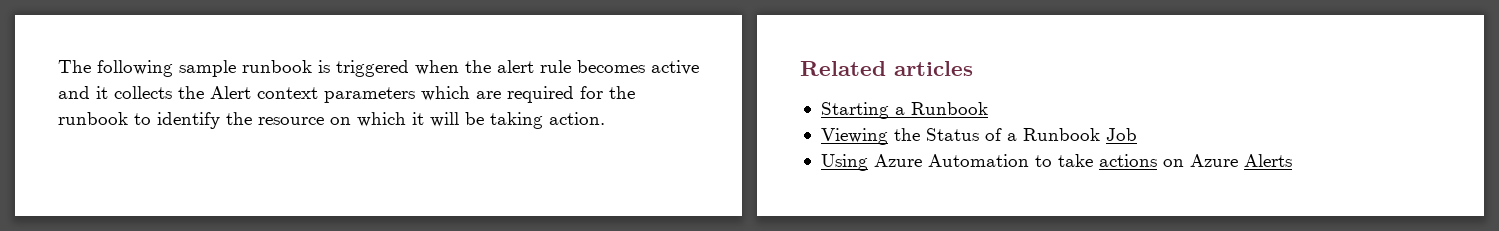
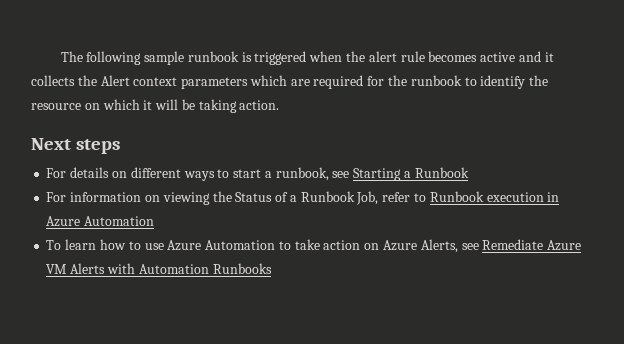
[800,61,973,76] Related articles // -> [31,138,121,154] [46,167,350,181] Next steps // For details on different ways to start a runbook, see
[820,128,888,145] Viewing -> [46,192,210,205] For information on viewing
[1105,128,1137,141] [820,154,868,171] Job // Using -> [356,191,560,205] [46,216,155,227] [46,239,164,250] Job, refer to Runbook execution in Azure Automation // To learn how to use
[1098,154,1157,167] actions -> [323,240,361,250] action
[1243,154,1292,167] Alerts -> [420,239,582,253] [46,263,272,274] Alerts, see Remediate Azure VM Alerts with Automation Runbooks

